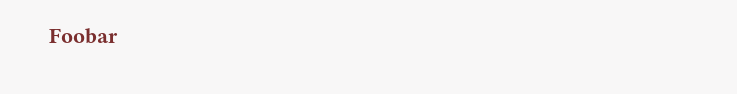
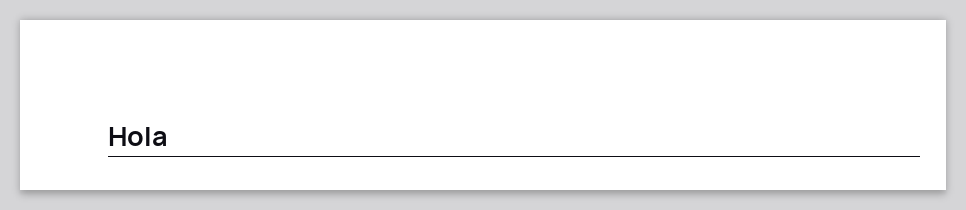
[49,28,118,44] Foobar -> [108,127,168,146] Hola

